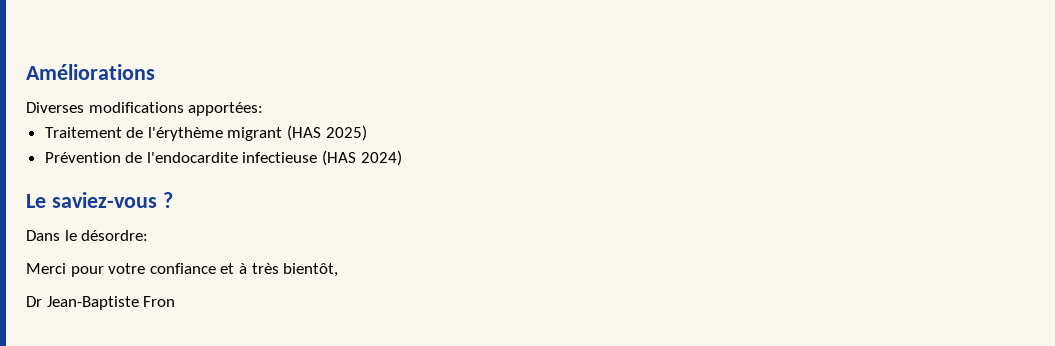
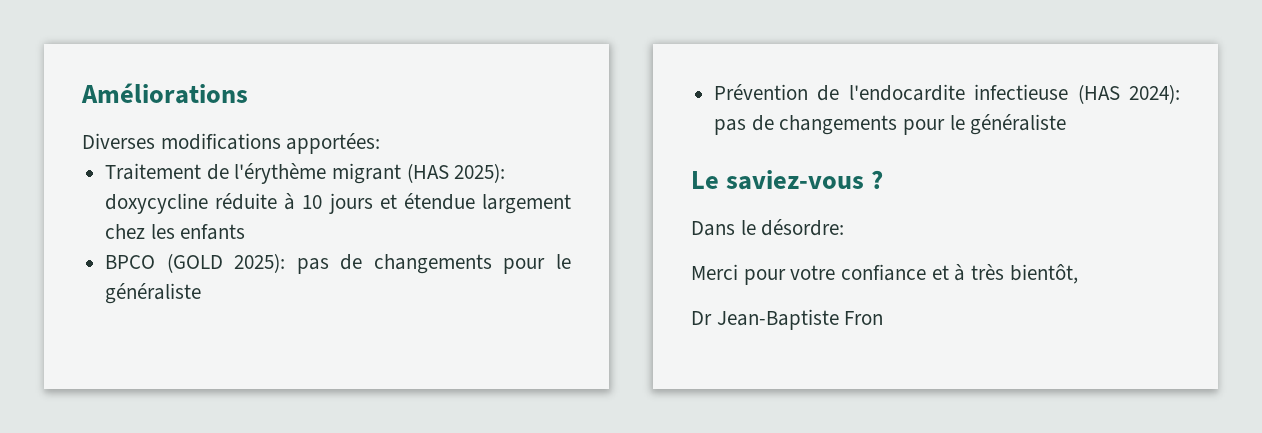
[325,125,367,141] 2025) -> [454,163,506,183] [105,193,571,214] [105,224,246,240] [105,253,571,274] [105,283,202,304] 2025): doxycycline réduite à 10 jours et étendue largement chez les enfants // BPCO (GOLD 2025): pas de changements pour le généraliste
[360,150,402,166] 2024) -> [1129,84,1180,104] [714,114,1067,135] 2024): pas de changements pour le généraliste

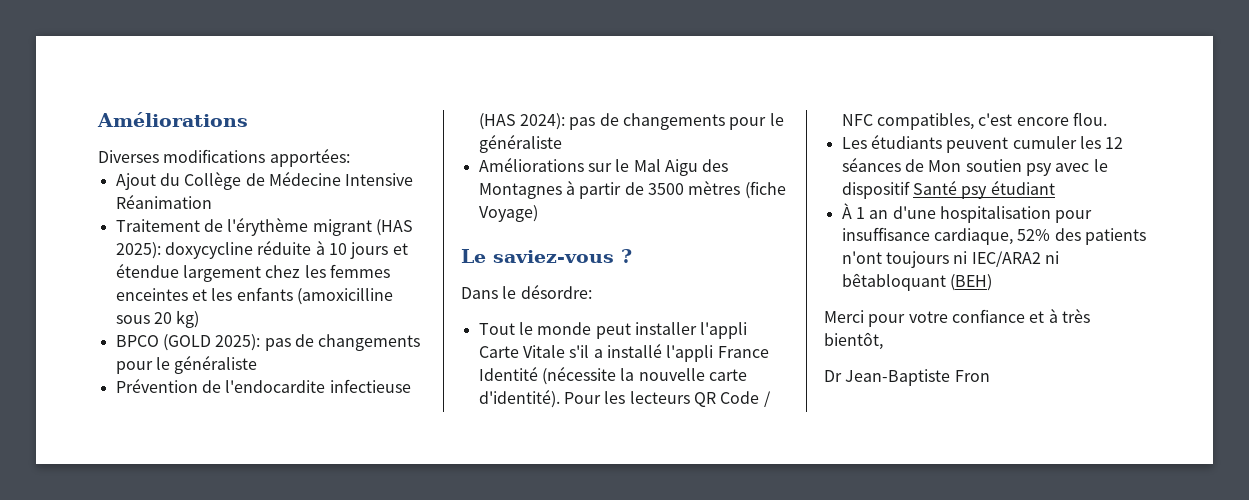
(381, 143) none -> [115,171,414,190] [115,194,212,209] // Ajout du Collège de Médecine Intensive Réanimation
[180,224,246,240] enfants -> [329,264,390,278] [115,287,393,305] [115,310,200,328] femmes enceintes et les enfants (amoxicilline sous 20 kg)
(1067, 124) none -> [478,157,729,176] [478,180,786,199] [478,205,538,222] // Améliorations sur le Mal Aigu des Montagnes à partir de 3500 mètres (fiche Voyage)
(845, 227) none -> [478,322,748,339] [478,343,769,362] [478,366,747,385] [478,389,771,408] [841,112,1107,130] [841,134,1124,153] [841,157,1108,176] [841,180,1055,199] [841,203,1093,223] [841,227,1146,245] [841,251,1059,268] [841,273,992,291] // Tout le monde peut installer l'appli Carte Vitale s'il a installé l'appli France Identité (nécessite la nouvelle carte d'identité). Pour les lecteurs QR Code / NFC compatibles, c'est encore flou. // Les étudiants peuvent cumuler les 12 séances de Mon soutien psy avec le dispositif Santé psy étudiant // À 1 an d'une hospitalisation pour insuffisance cardiaque, 52% des patients n'ont toujours ni IEC/ARA2 ni bêtabloquant (BEH)

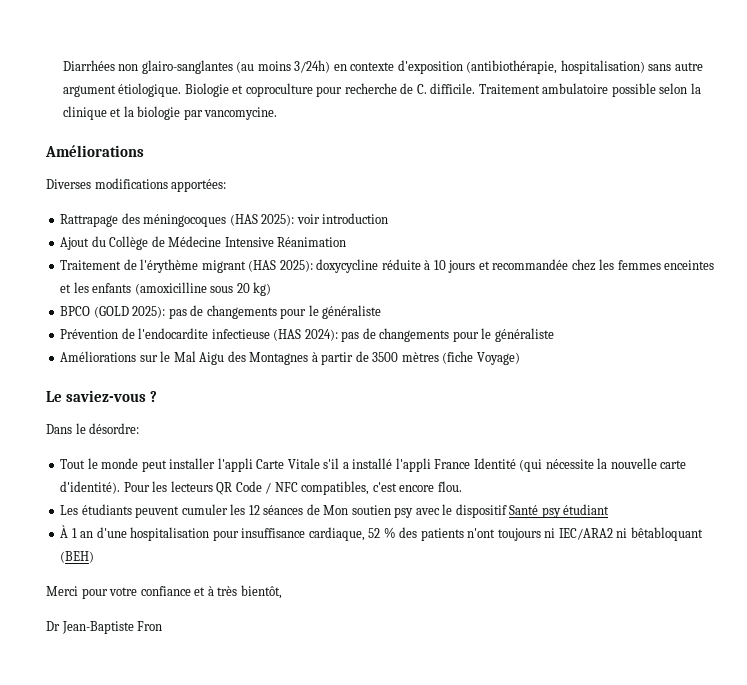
[97,112,248,127] [98,148,350,167] Améliorations // Diverses modifications apportées: -> [62,60,703,74] [62,83,701,97] [62,106,278,120] [45,145,144,157] [46,178,227,192] [60,213,389,227] Diarrhées non glairo-sanglantes (au moins 3/24h) en contexte d'exposition (antibiothérapie, hospitalisation) sans autre argument étiologique. Biologie et coproculture pour recherche de C. difficile. Traitement ambulatoire possible selon la clinique et la biologie par vancomycine. // Améliorations // Diverses modifications apportées: // Rattrapage des méningocoques (HAS 2025): voir introduction
[115,263,261,282] étendue largement -> [492,259,569,270] recommandée
[541,366,616,385] (nécessite -> [519,459,594,472] (qui nécessite
[1017,229,1051,241] 52% -> [368,527,396,538] 52 %

